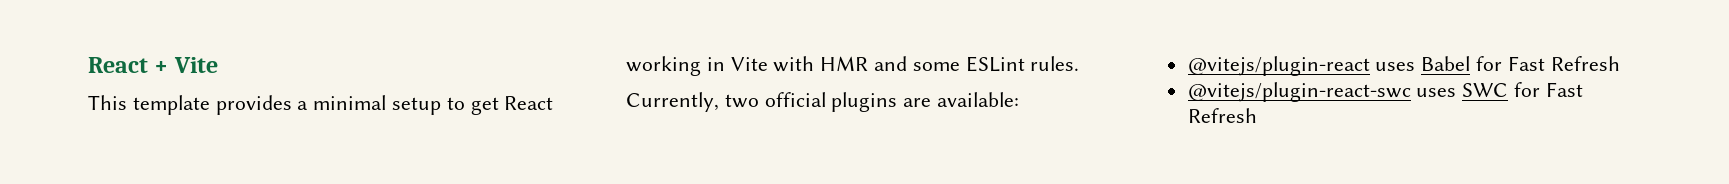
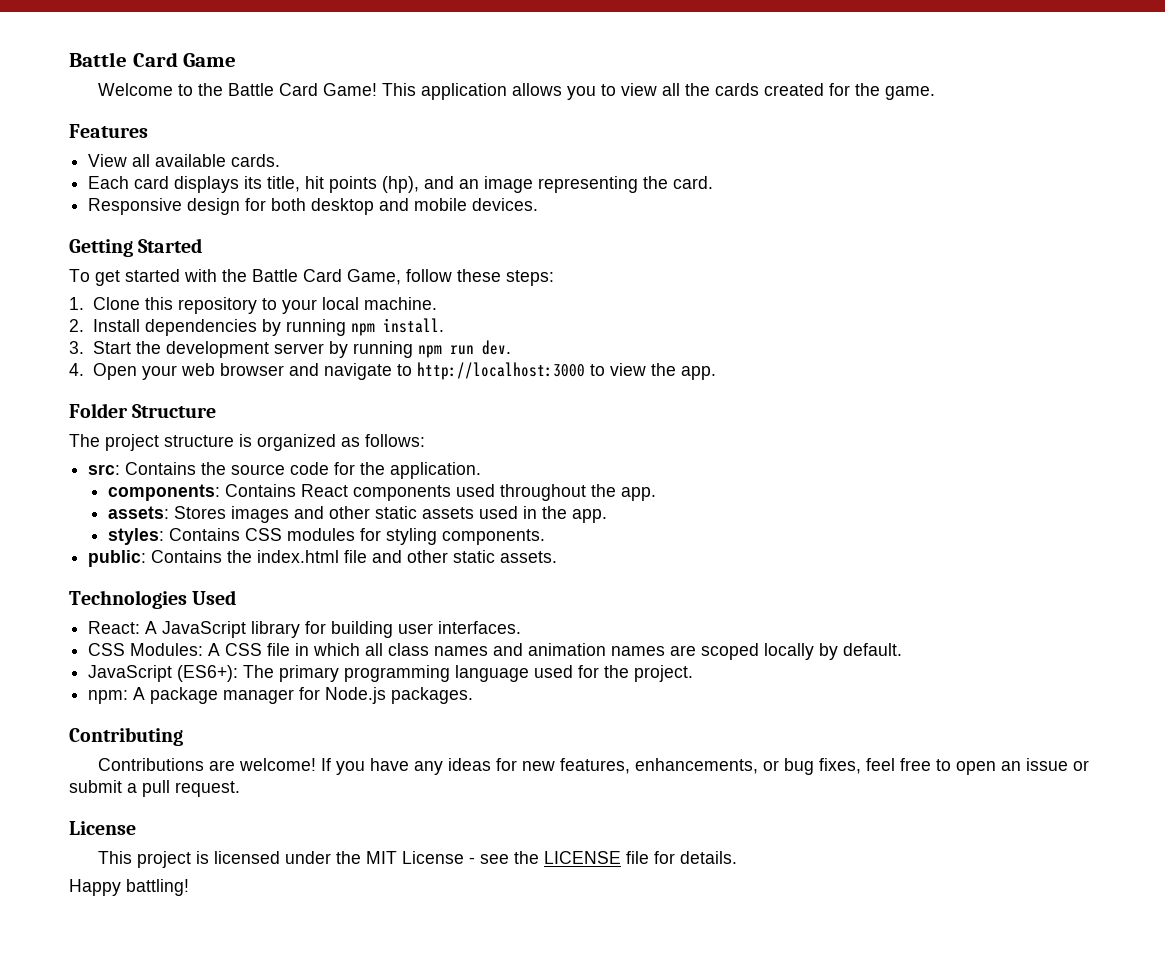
[88,57,218,73] [88,95,554,115] [626,56,1080,76] [626,92,1020,112] [1187,56,1620,76] [1187,82,1583,102] [1187,108,1257,123] React + Vite // This template provides a minimal setup to get React working in Vite with HMR and some ESLint rules. // Currently, two official plugins are available: // @vitejs/plugin-react uses Babel for Fast Refresh // @vitejs/plugin-react-swc uses SWC for Fast Refresh -> [69,52,237,67] [98,83,936,100] [69,124,148,138] [88,154,281,167] [88,176,714,193] [88,198,539,215] [69,238,203,257] [69,269,554,286] [69,297,437,314] [69,318,444,336] [69,340,511,358] [69,362,716,380] [69,403,217,418] [69,434,425,451] [88,462,482,479] [108,484,657,501] [108,506,608,523] [108,528,546,545] [88,550,558,567] [69,590,237,609] [88,621,522,638] [88,643,903,660] [88,665,694,682] [88,687,474,704] [69,727,183,746] [98,758,1090,775] [69,780,240,797] [69,821,136,835] [98,851,738,868] [69,879,189,896] Battle Card Game // Welcome to the Battle Card Game! This application allows you to view all the cards created for the game. // Features // View all available cards. // Each card displays its title, hit points (hp), and an image representing the card. // Responsive design for both desktop and mobile devices. // Getting Started // To get started with the Battle Card Game, follow these steps: // 1. Clone this repository to your local machine. // 2. Install dependencies by running npm install. // 3. Start the development server by running npm run dev. // 4. Open your web browser and navigate to http://localhost:3000 to view the app. // Folder Structure // The project structure is organized as follows: // src: Contains the source code for the application. // components: Contains React components used throughout the app. // assets: Stores images and other static assets used in the app. // styles: Contains CSS modules for styling components. // public: Contains the index.html file and other static assets. // Technologies Used // React: A JavaScript library for building user interfaces. // CSS Modules: A CSS file in which all class names and animation names are scoped locally by default. // JavaScript (ES6+): The primary programming language used for the project. // npm: A package manager for Node.js packages. // Contributing // Contributions are welcome! If you have any ideas for new features, enhancements, or bug fixes, feel free to open an issue or submit a pull request. // License // This project is licensed under the MIT License - see the LICENSE file for details. // Happy battling!

